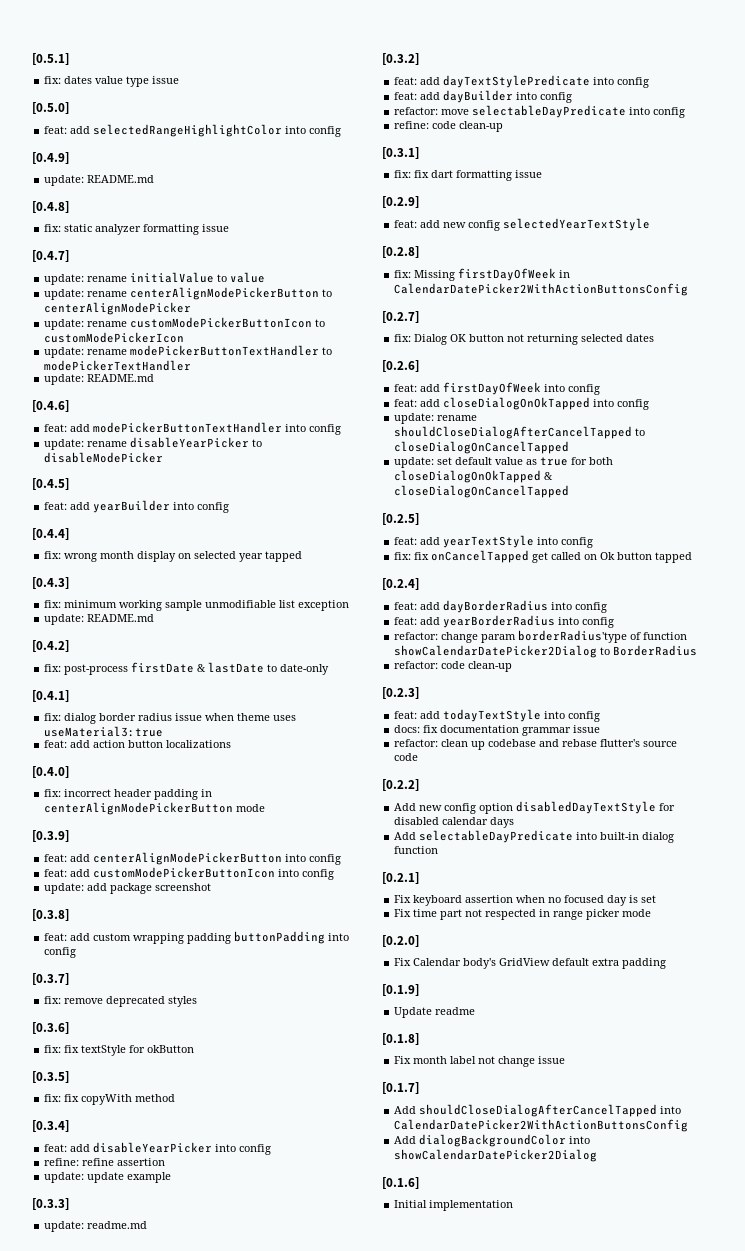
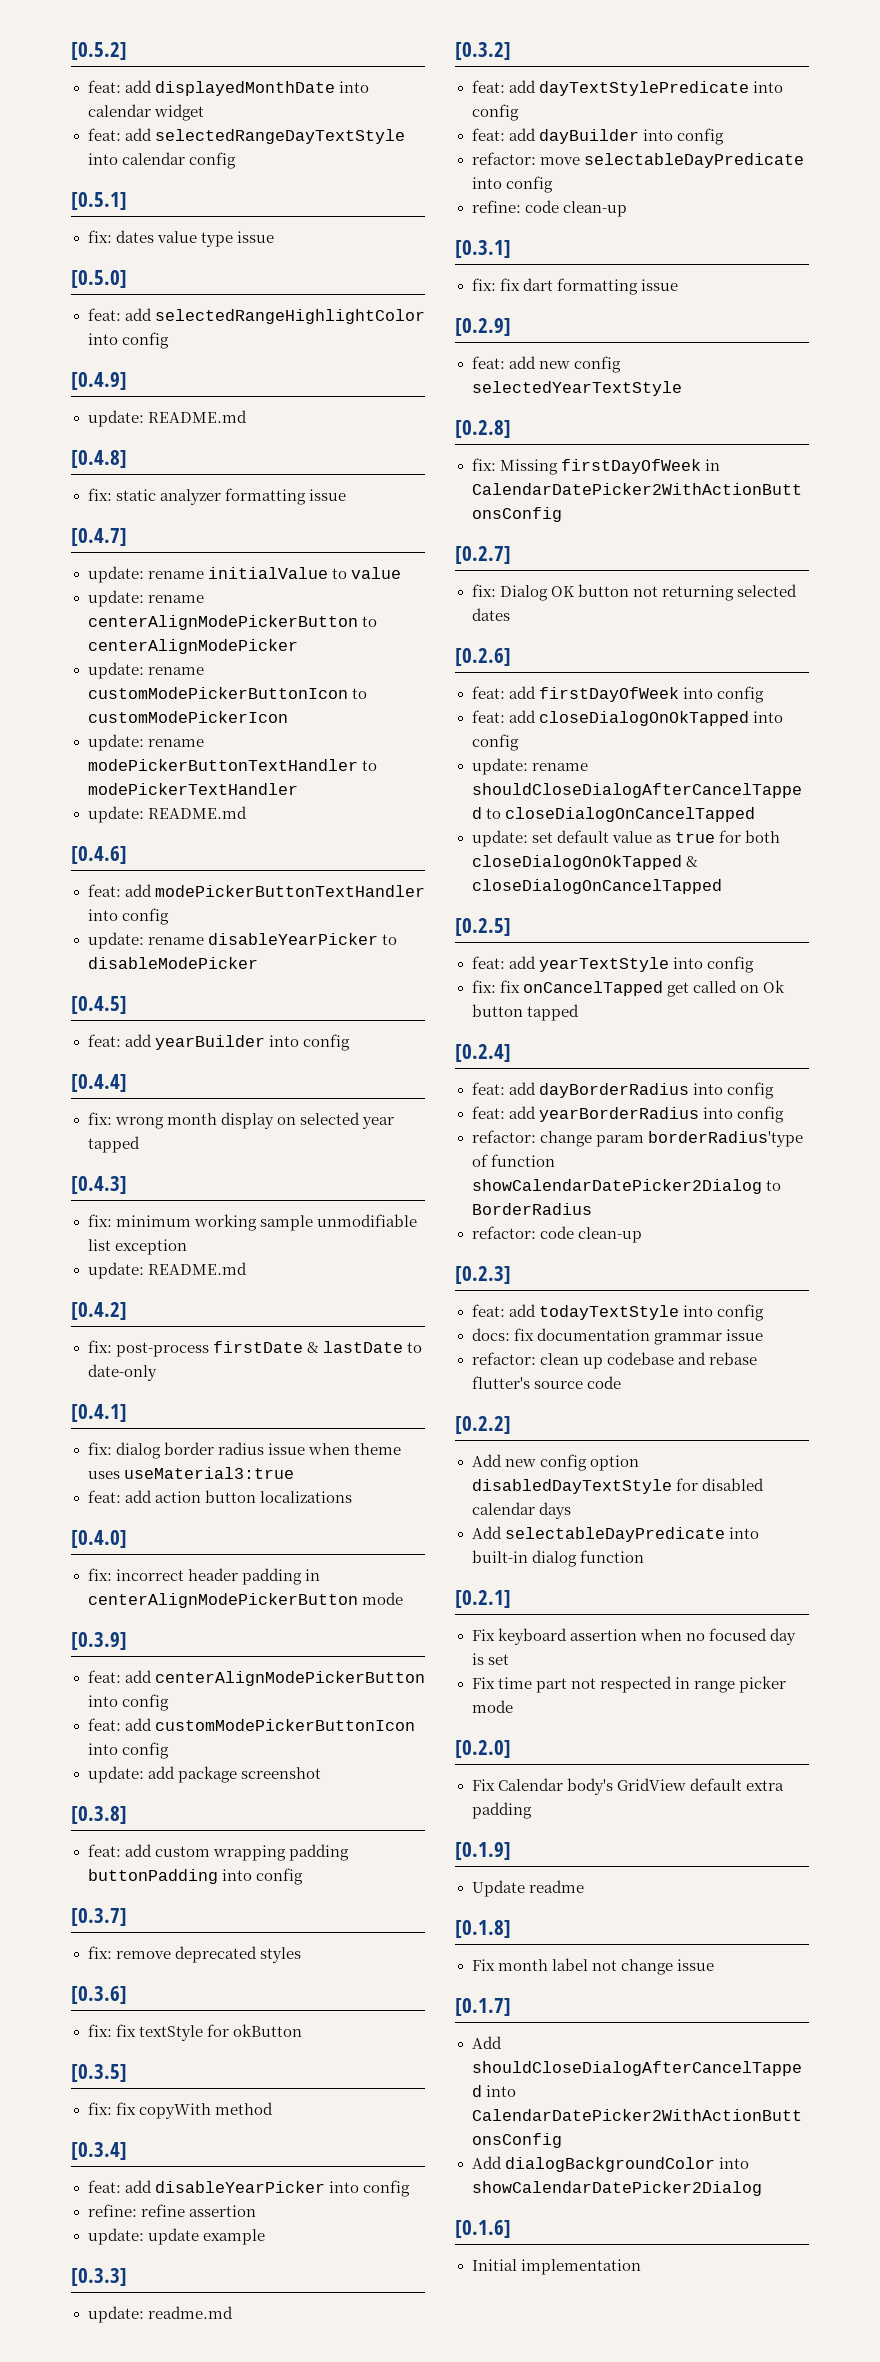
(32, 59) none -> [71,42,127,60] [87,80,369,96] [87,104,204,121] [87,128,405,144] [87,152,236,169] [0.5.2] // feat: add displayedMonthDate into calendar widget // feat: add selectedRangeDayTextStyle into calendar config //

